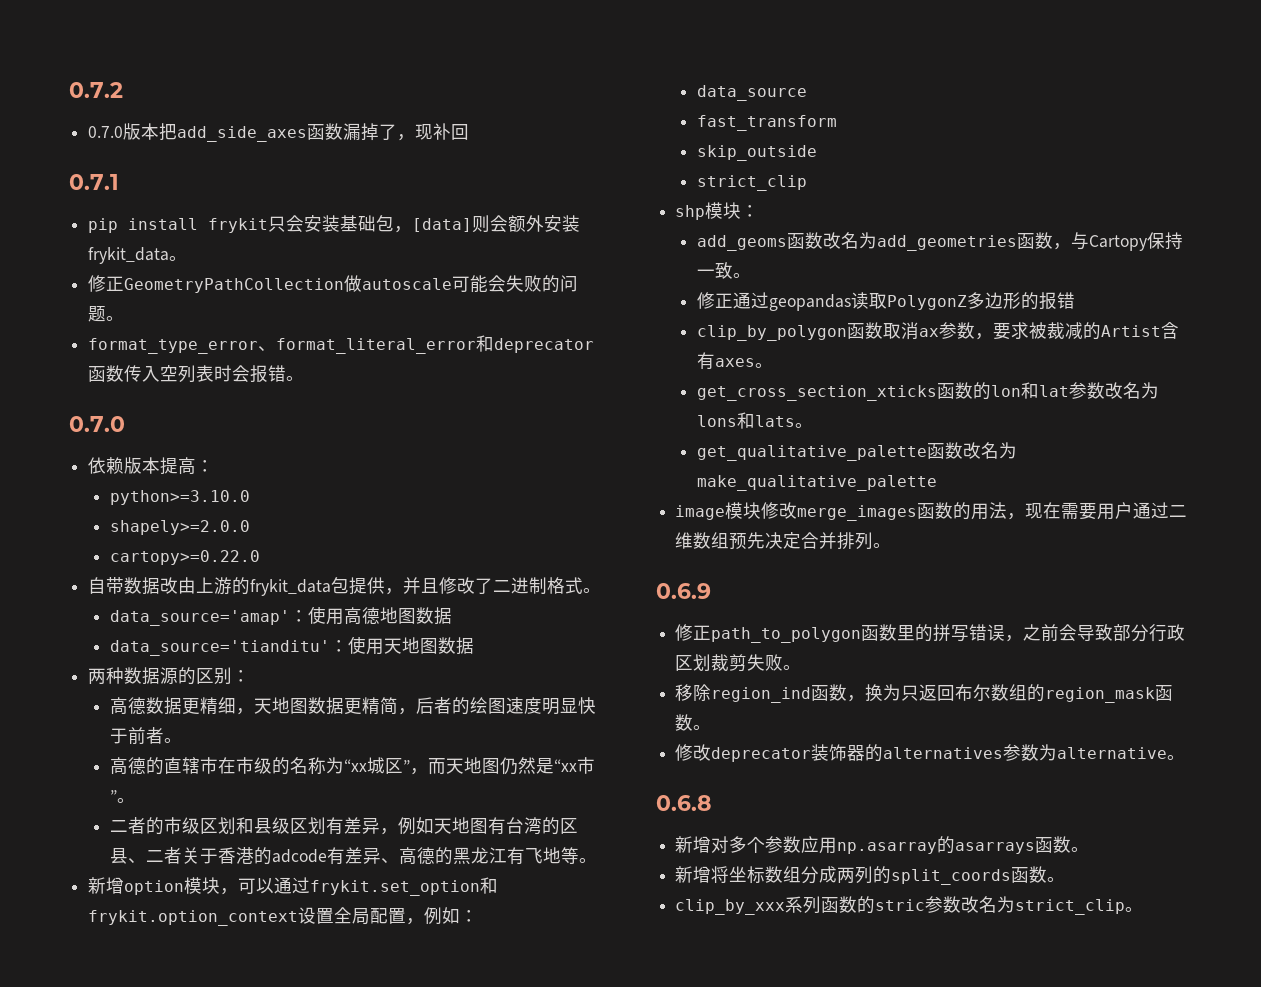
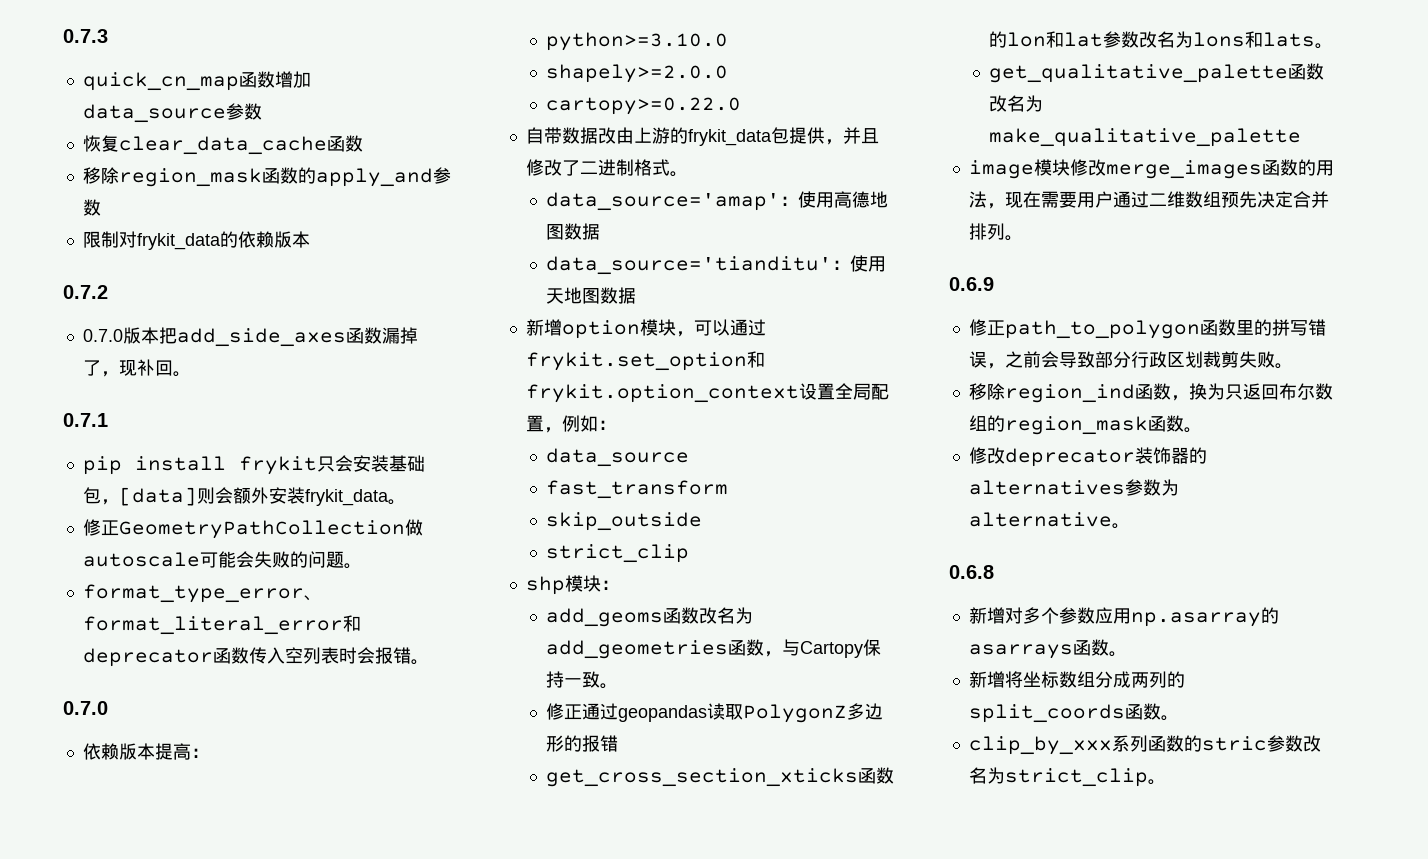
(69, 90) none -> [63,29,108,43] [82,71,311,91] [82,103,262,123] [82,135,363,155] [82,167,451,187] [82,199,101,216] [82,231,310,250] 0.7.3 // quick_cn_map函数增加data_source参数 // 恢复clear_data_cache函数 // 移除region_mask函数的apply_and参数 // 限制对frykit_data的依赖版本 //
(470, 132) none -> [172,371,191,377] 。
[88,667,251,685] [109,697,596,715] [109,727,182,745] [109,757,595,775] [109,790,135,803] [109,817,578,835] [109,847,597,865] // 两种数据源的区别： // 高德数据更精细，天地图数据更精简，后者的绘图速度明显快于前者。 // 高德的直辖市在市级的名称为“xx城区”，而天地图仍然是“xx市”。 // 二者的市级区划和县级区划有差异，例如天地图有台湾的区县、二者关于香港的adcode有差异、高德的黑龙江有飞地等。 -> (637, 295) none
[696,322,1179,341] [696,352,773,370] // clip_by_polygon函数取消ax参数，要求被裁减的Artist含有axes。 -> (619, 743) none

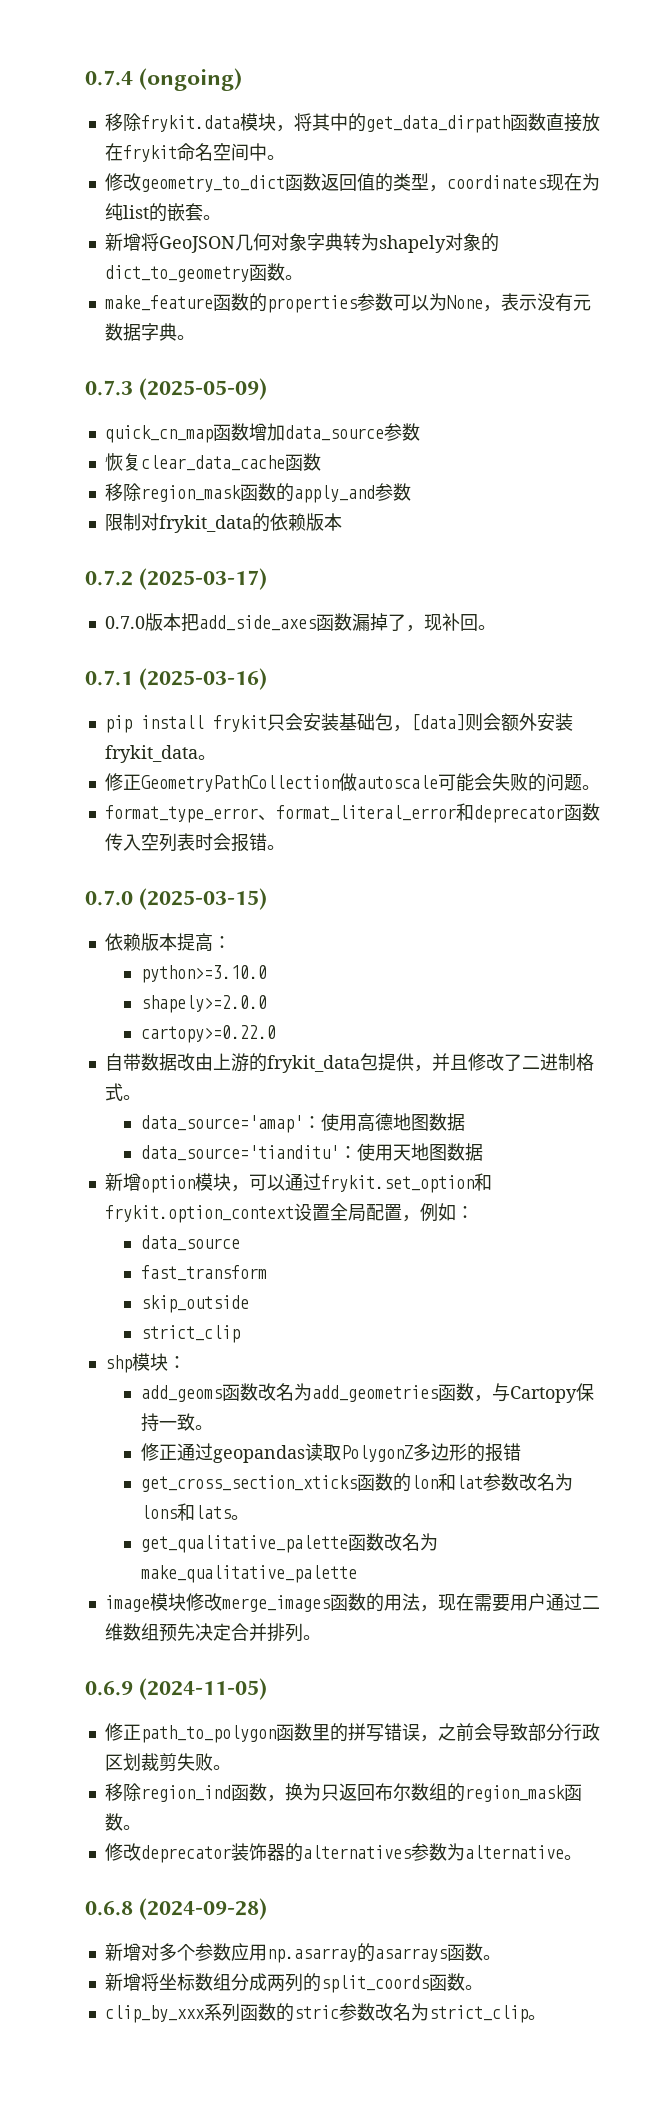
(63, 36) none -> [85,68,243,91] [104,113,600,133] [104,143,285,162] [104,173,600,192] [104,203,221,222] [104,233,499,253] [104,263,303,282] [104,293,591,313] [104,323,195,341] 0.7.4 (ongoing) // 移除frykit.data模块，将其中的get_data_dirpath函数直接放在frykit命名空间中。 // 修改geometry_to_dict函数返回值的类型，coordinates现在为纯list的嵌套。 // 新增将GeoJSON几何对象字典转为shapely对象的dict_to_geometry函数。 // make_feature函数的properties参数可以为None，表示没有元数据字典。 //
(108, 36) none -> [139,378,268,400] (2025-05-09)
(108, 292) none -> [139,568,268,590] (2025-03-17)
(108, 420) none -> [139,668,268,690] (2025-03-16)
(108, 708) none -> [139,888,268,910] (2025-03-15)
(994, 284) none -> [139,1678,268,1700] (2024-11-05)
(994, 572) none -> [139,1898,268,1920] (2024-09-28)

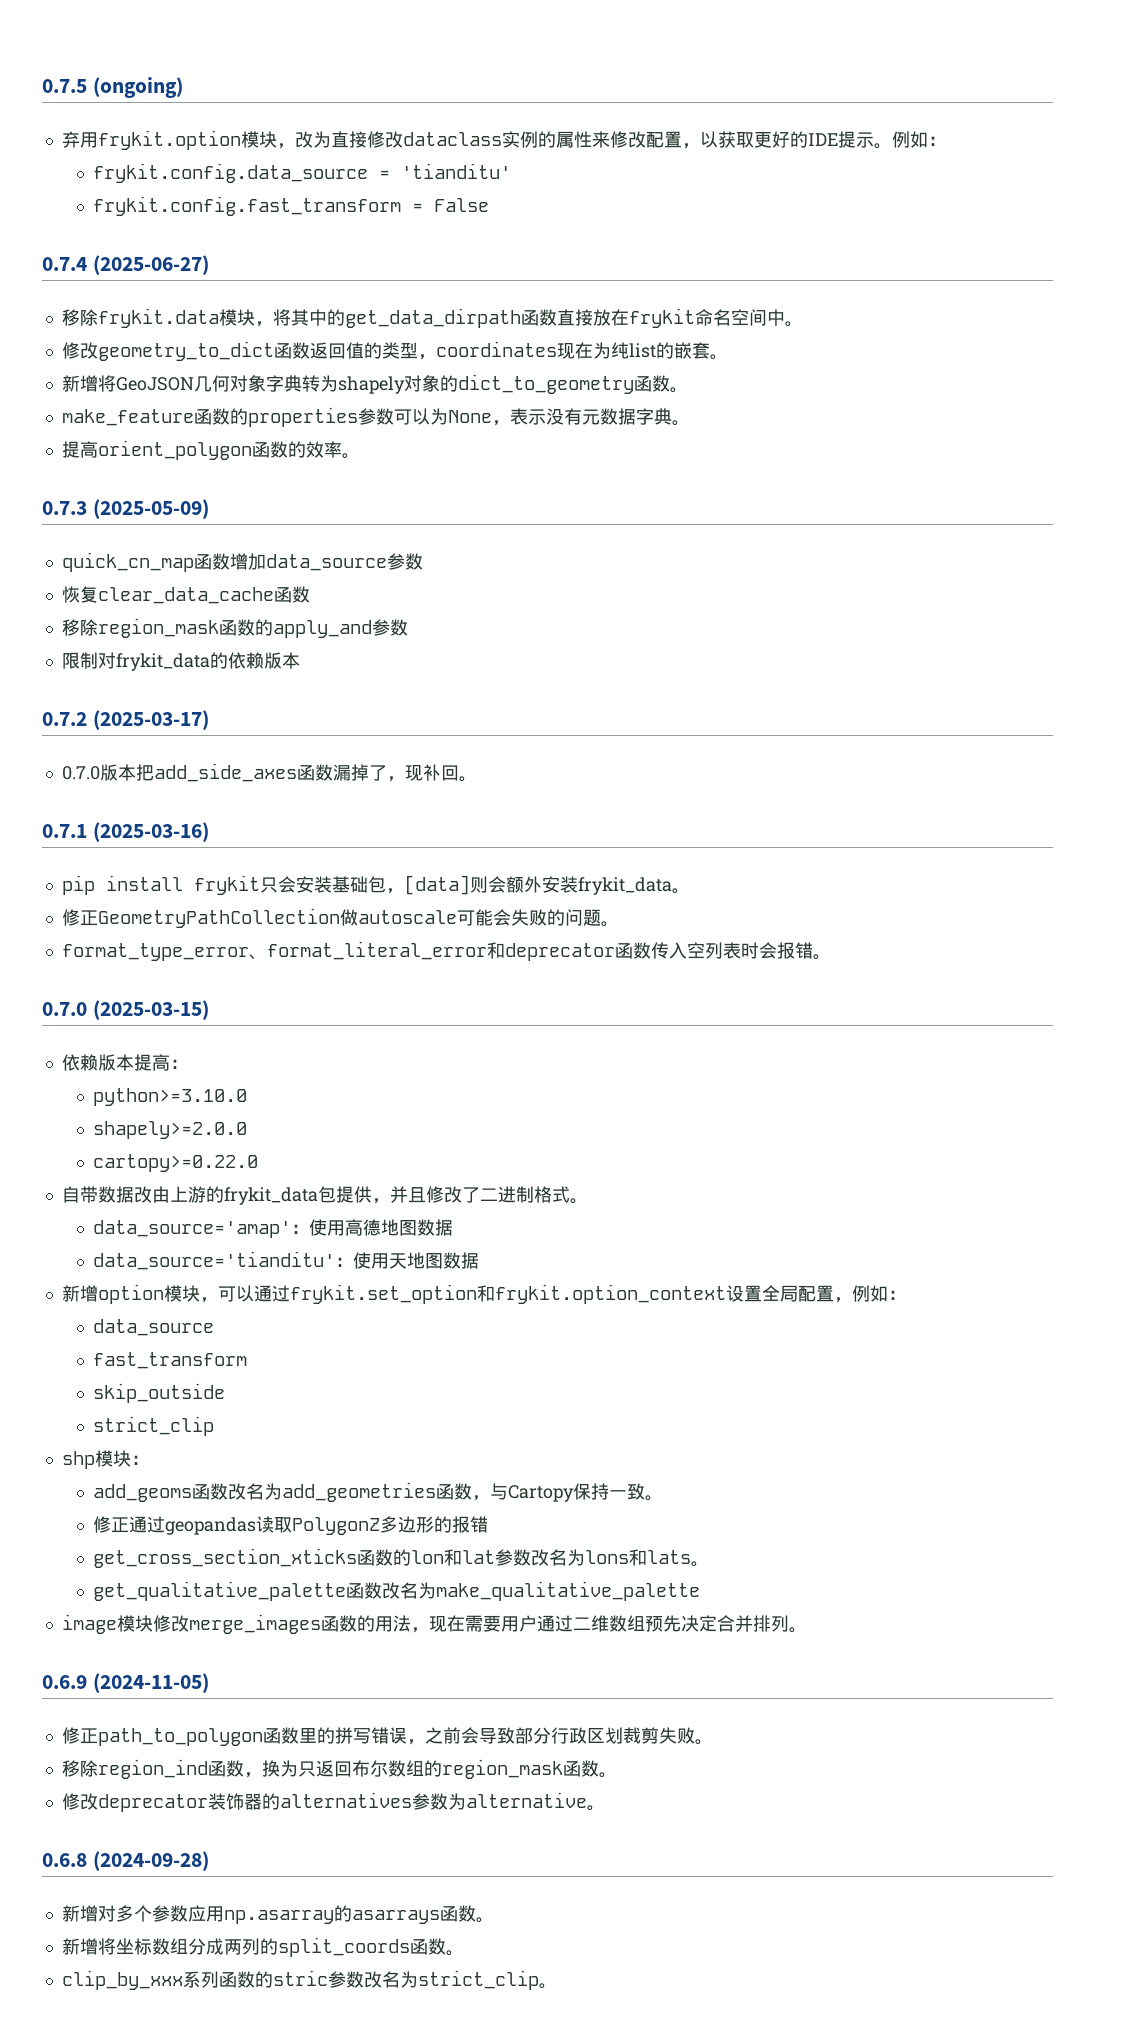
[85,68,243,91] 0.7.4 (ongoing) -> [42,77,183,98] [61,130,946,150] [92,163,511,183] [92,196,489,216] [42,255,209,275] 0.7.5 (ongoing) // 弃用frykit.option模块，改为直接修改dataclass实例的属性来修改配置，以获取更好的IDE提示。例如： // frykit.config.data_source = 'tianditu' // frykit.config.fast_transform = False // 0.7.4 (2025-06-27)
(195, 337) none -> [61,440,360,460] // 提高orient_polygon函数的效率。

